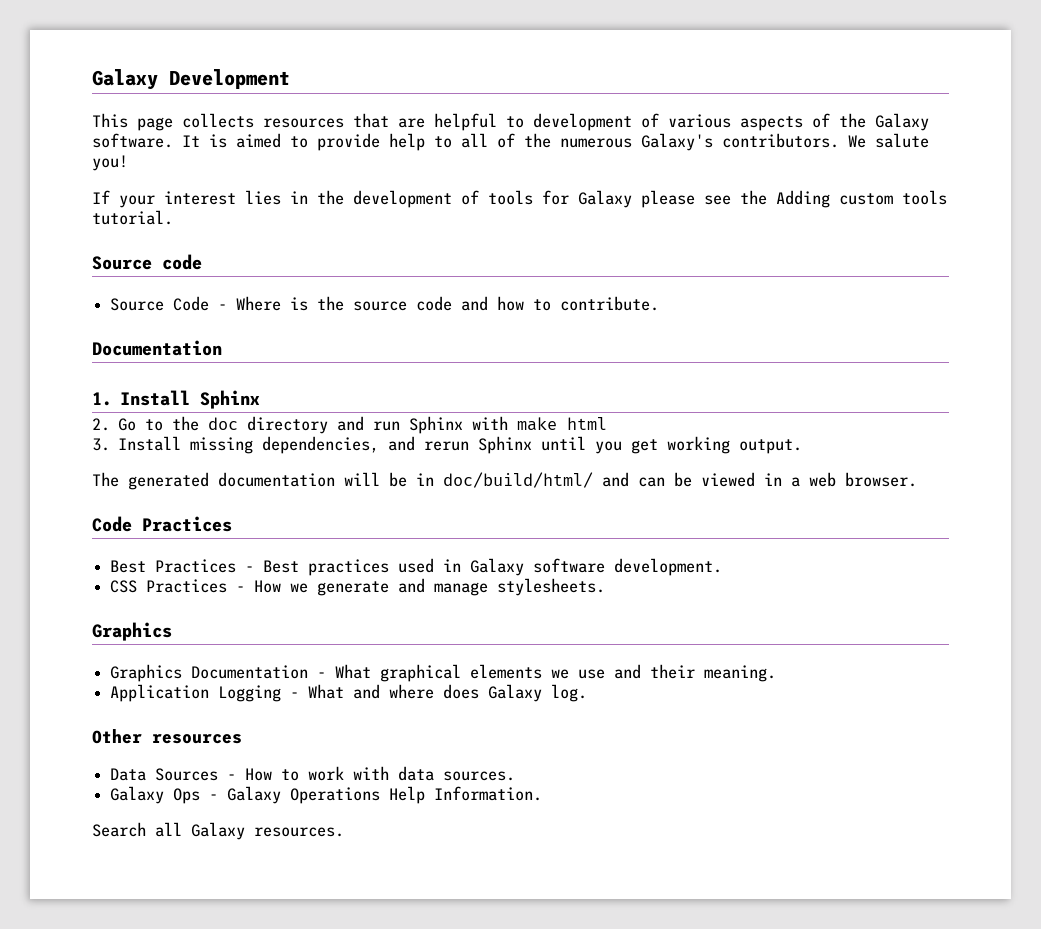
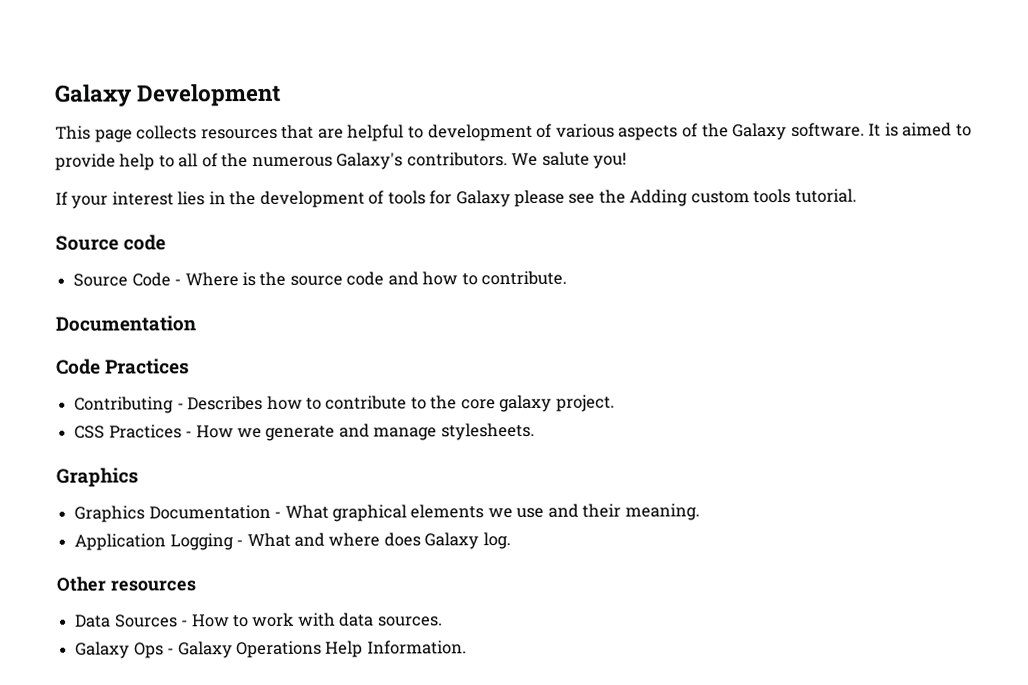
[92,390,261,409] [92,416,608,434] [92,436,803,454] [92,472,917,490] [92,516,232,532] [110,558,723,576] 1. Install Sphinx // 2. Go to the doc directory and run Sphinx with make html // 3. Install missing dependencies, and rerun Sphinx until you get working output. // The generated documentation will be in doc/build/html/ and can be viewed in a web browser. // Code Practices // Best Practices - Best practices used in Galaxy software development. -> [56,358,191,375] [74,394,615,414] Code Practices // Contributing - Describes how to contribute to the core galaxy project.
[92,822,344,840] // Search all Galaxy resources. -> (467, 647) none

